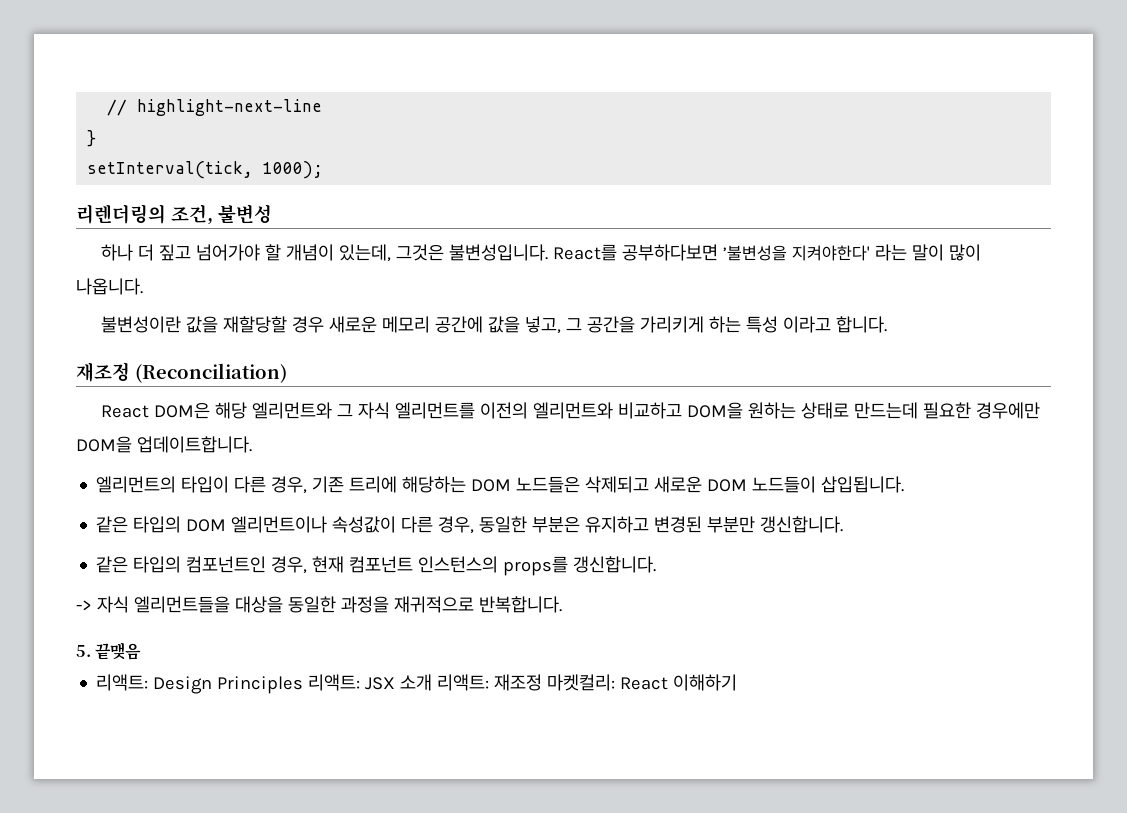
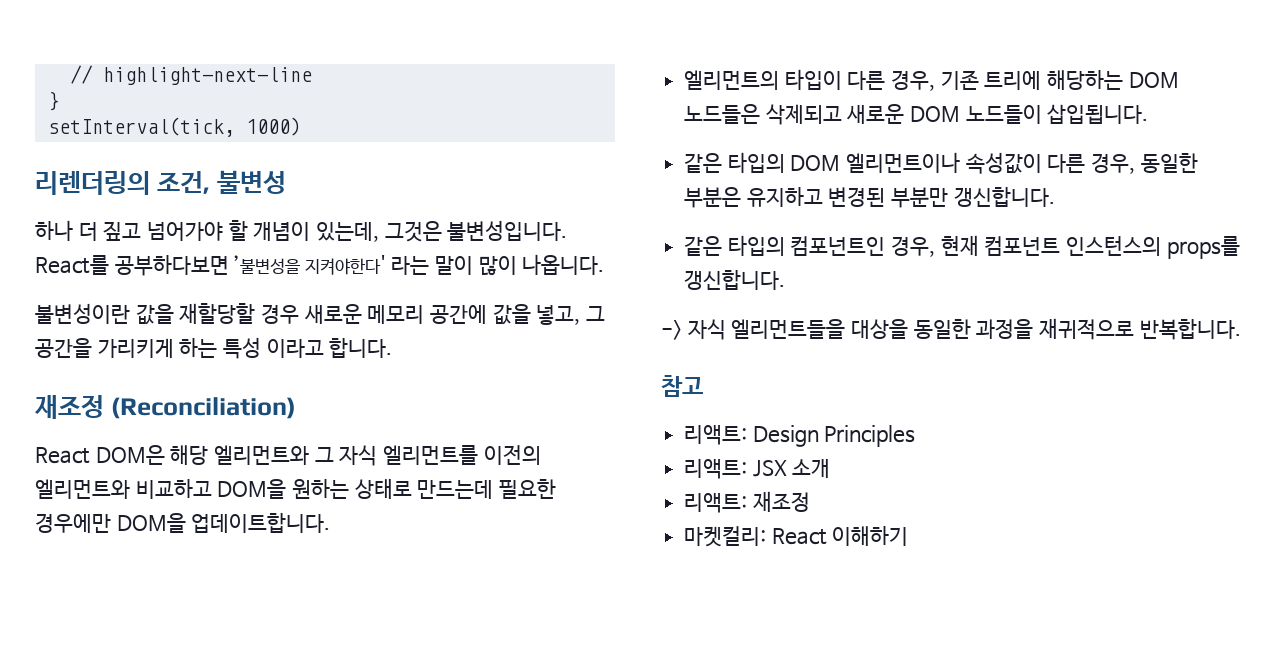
[263,161,324,179] 1000); -> [245,117,301,136] 1000)
[76,642,142,660] 5. 끝맺음 -> [661,375,703,397] 참고
(304, 685) none -> (916, 436) //
(433, 682) none -> (831, 468) //
(543, 682) none -> (810, 501) //

